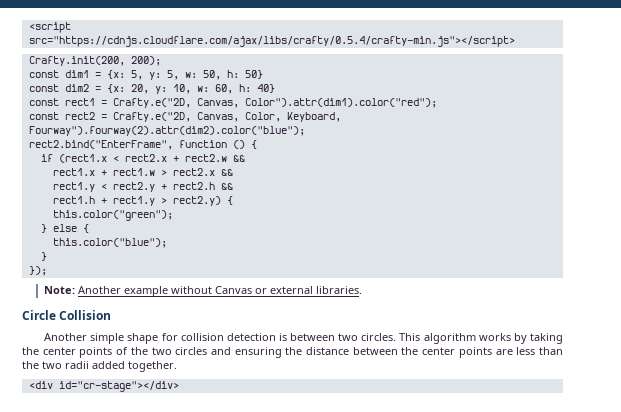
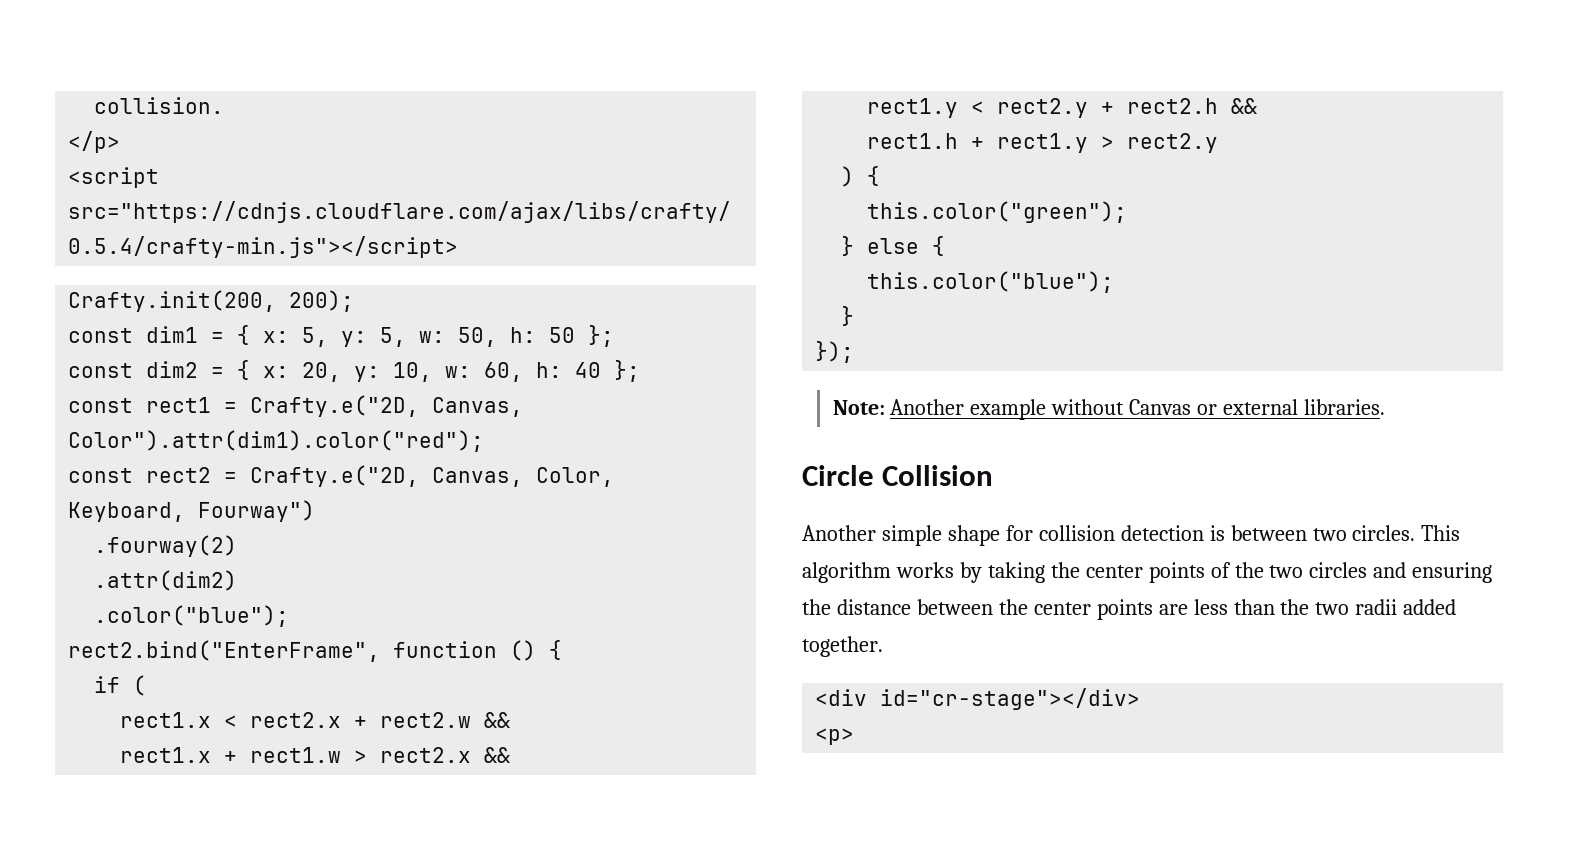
(28, 27) none -> [94,97,225,114] [68,131,121,153] collision. // </p> //
[106,70,125,79] {x: -> [237,325,290,345] { x:
[244,70,263,79] 50} -> [549,325,615,347] 50 };
[106,84,125,93] {x: -> [237,360,290,380] { x:
[256,84,275,93] 40} -> [575,360,641,382] 40 };
[28,126,305,136] Fourway").fourway(2).attr(dim2).color("blue"); -> [198,500,316,522] [94,535,238,557] [94,570,238,591] [94,605,290,627] Fourway") // .fourway(2) // .attr(dim2) // .color("blue");
[58,154,107,163] (rect1.x -> [133,675,147,696] [120,712,212,728] ( // rect1.x
[172,196,221,206] rect2.y) -> [1127,133,1219,153] [841,166,855,187] rect2.y // )
(179, 386) none -> [815,728,855,745] // <p>

